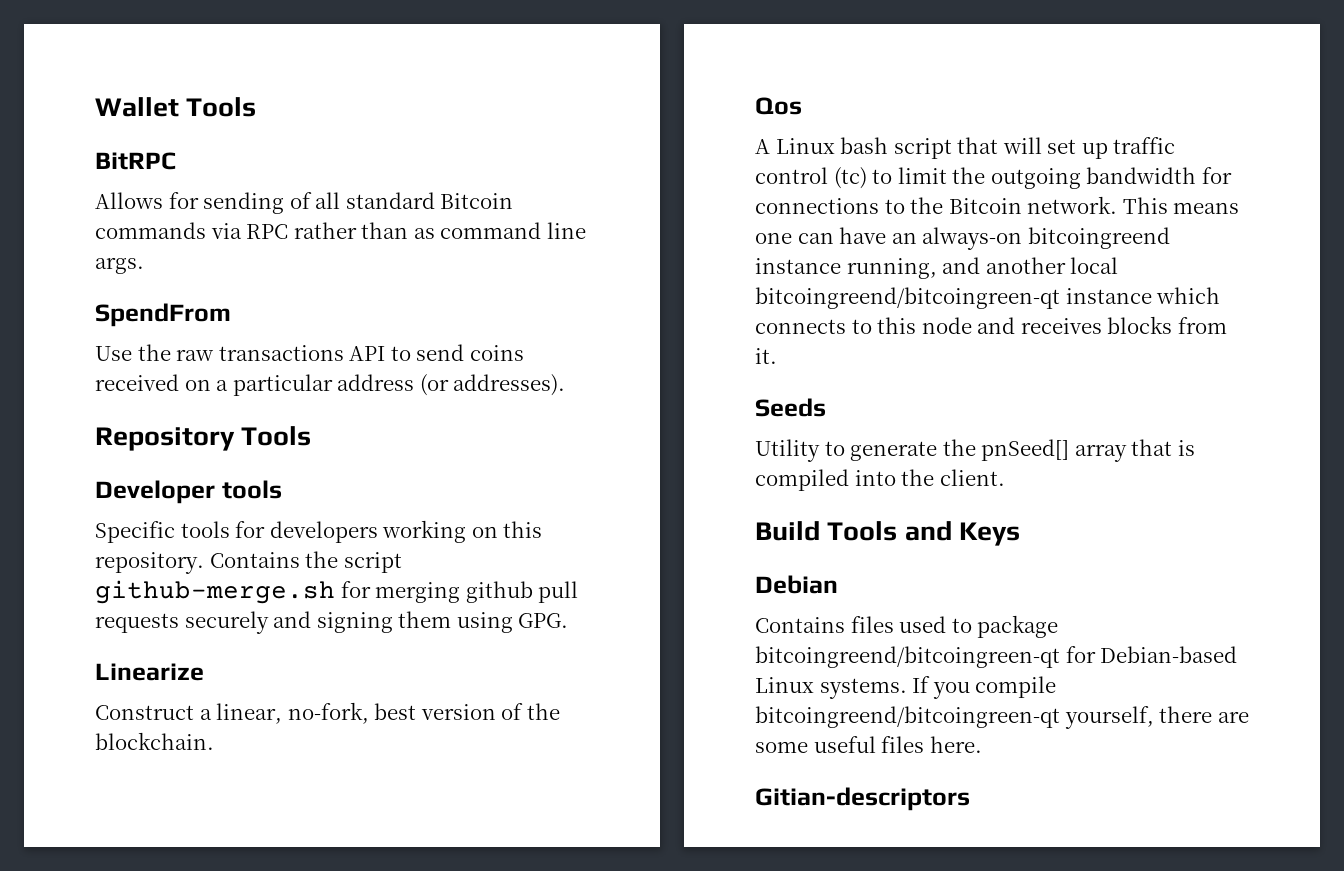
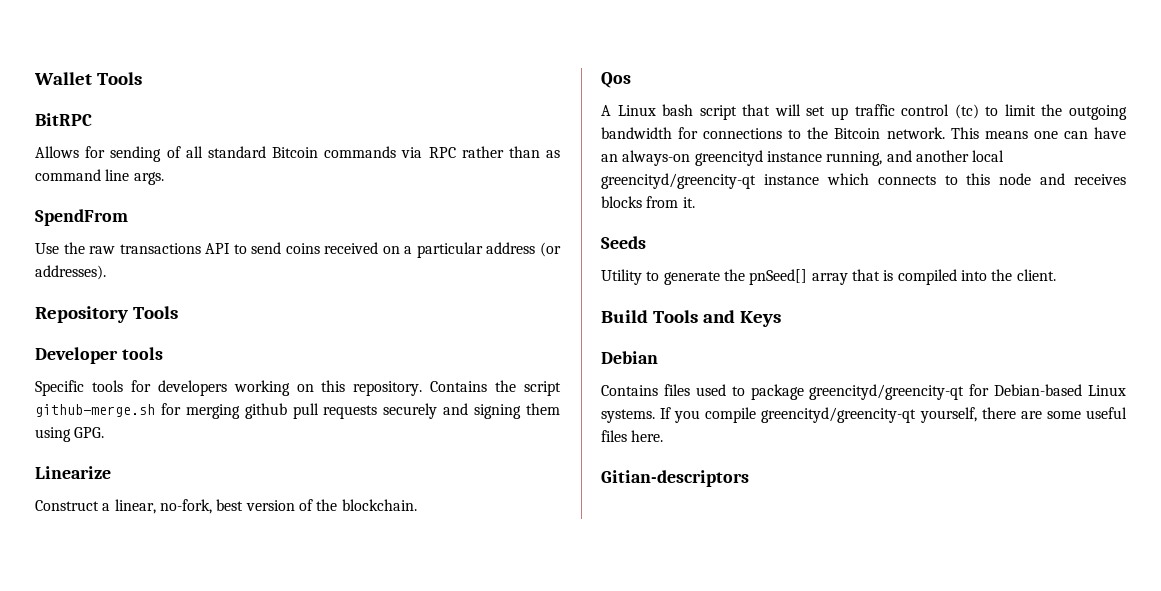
[1027,227,1170,249] bitcoingreend -> [694,150,763,166] greencityd
[755,287,1060,309] bitcoingreend/bitcoingreen-qt -> [601,173,756,189] greencityd/greencity-qt
[755,646,1060,668] bitcoingreend/bitcoingreen-qt -> [809,384,965,400] greencityd/greencity-qt
[755,706,1060,728] bitcoingreend/bitcoingreen-qt -> [761,407,917,423] greencityd/greencity-qt

